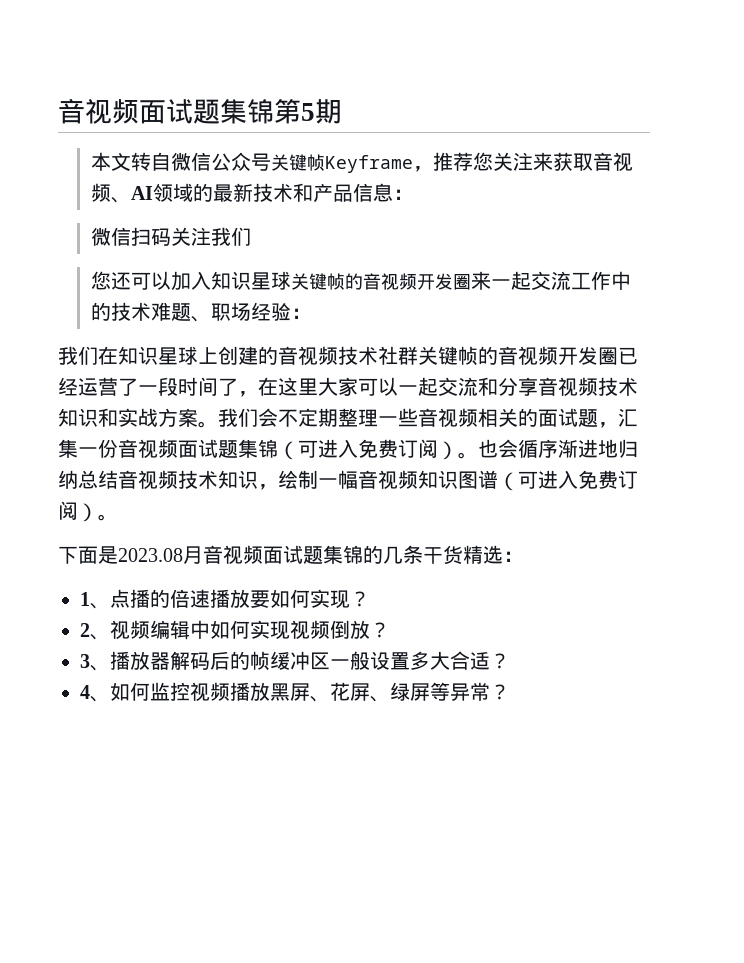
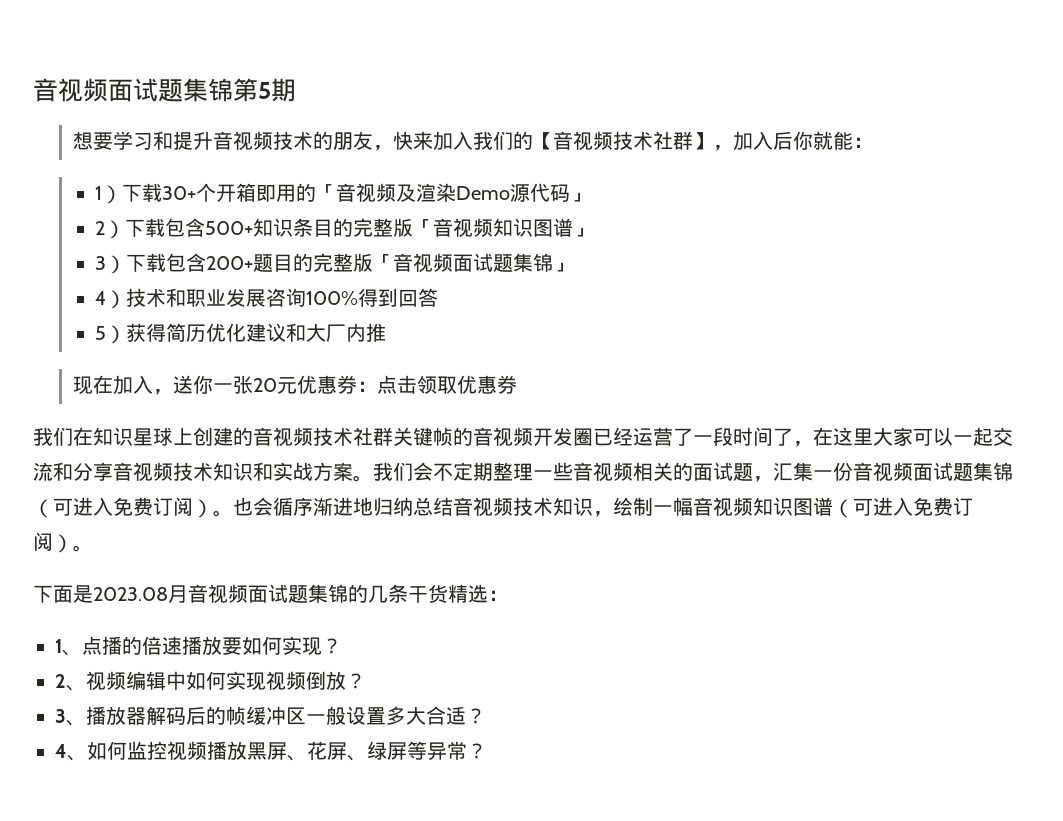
[91,152,634,173] [91,183,414,203] [91,227,252,246] [91,271,632,291] [91,302,312,322] 本文转自微信公众号关键帧Keyframe，推荐您关注来获取音视频、AI领域的最新技术和产品信息： // 微信扫码关注我们 // 您还可以加入知识星球关键帧的音视频开发圈来一起交流工作中的技术难题、职场经验： -> [72,131,873,151] [94,183,590,204] [94,218,593,239] [94,253,573,274] [94,288,438,309] [94,323,386,344] [72,375,517,395] 想要学习和提升音视频技术的朋友，快来加入我们的【音视频技术社群】，加入后你就能： // 1）下载30+个开箱即用的「音视频及渲染Demo源代码」 // 2）下载包含500+知识条目的完整版「音视频知识图谱」 // 3）下载包含200+题目的完整版「音视频面试题集锦」 // 4）技术和职业发展咨询100%得到回答 // 5）获得简历优化建议和大厂内推 // 现在加入，送你一张20元优惠券：点击领取优惠券

